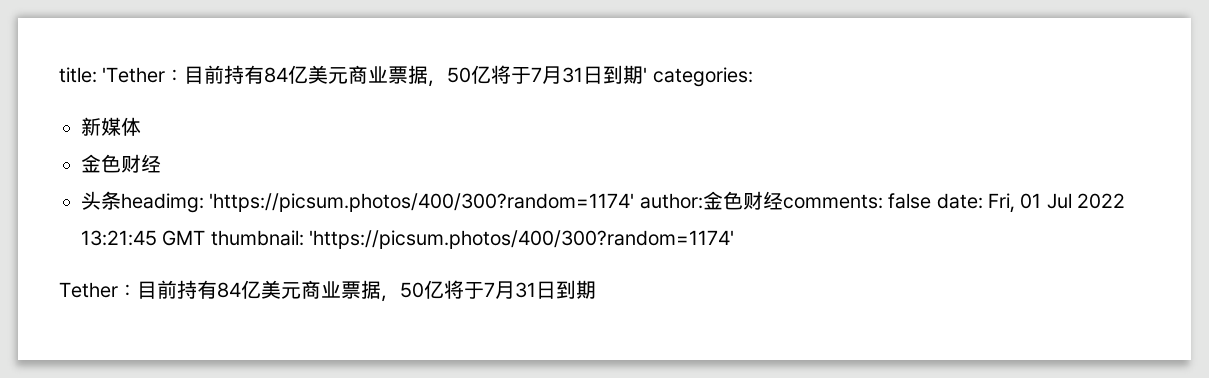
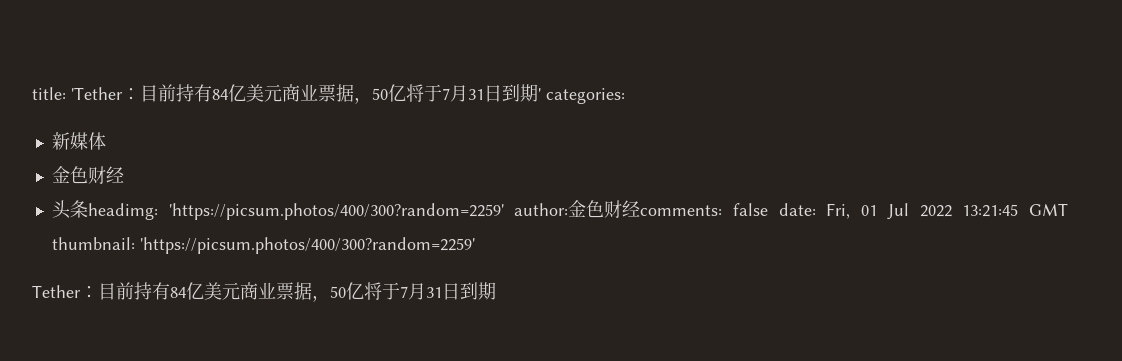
[209,193,635,212] 'https://picsum.photos/400/300?random=1174' -> [168,203,504,220] 'https://picsum.photos/400/300?random=2259'
[309,230,735,249] 'https://picsum.photos/400/300?random=1174' -> [139,237,475,254] 'https://picsum.photos/400/300?random=2259'

